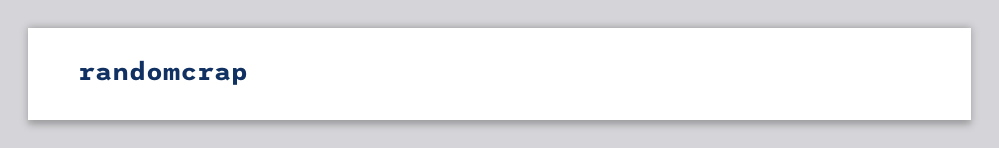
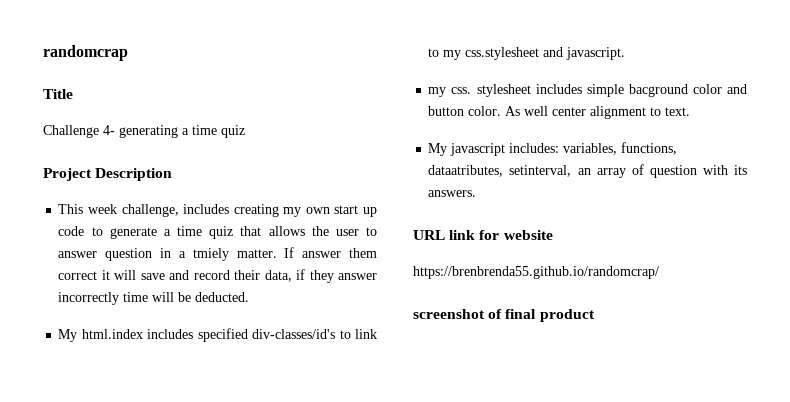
(248, 72) none -> [43,89,73,99] [43,125,245,138] [43,168,173,181] [58,204,377,217] [58,226,378,239] [58,247,377,261] [58,269,377,283] [58,292,250,305] [58,328,377,342] [428,47,626,60] [428,84,747,97] [428,106,691,119] [428,142,678,156] [428,164,747,178] [428,190,477,197] [413,230,553,240] [413,266,659,279] [413,309,595,322] // Title // Challenge 4- generating a time quiz // Project Description // This week challenge, includes creating my own start up code to generate a time quiz that allows the user to answer question in a tmiely matter. If answer them correct it will save and record their data, if they answer incorrectly time will be deducted. // My html.index includes specified div-classes/id's to link to my css.stylesheet and javascript. // my css. stylesheet includes simple bacground color and button color. As well center alignment to text. // My javascript includes: variables, functions, dataatributes, setinterval, an array of question with its answers. // URL link for website // https://brenbrenda55.github.io/randomcrap/ // screenshot of final product

